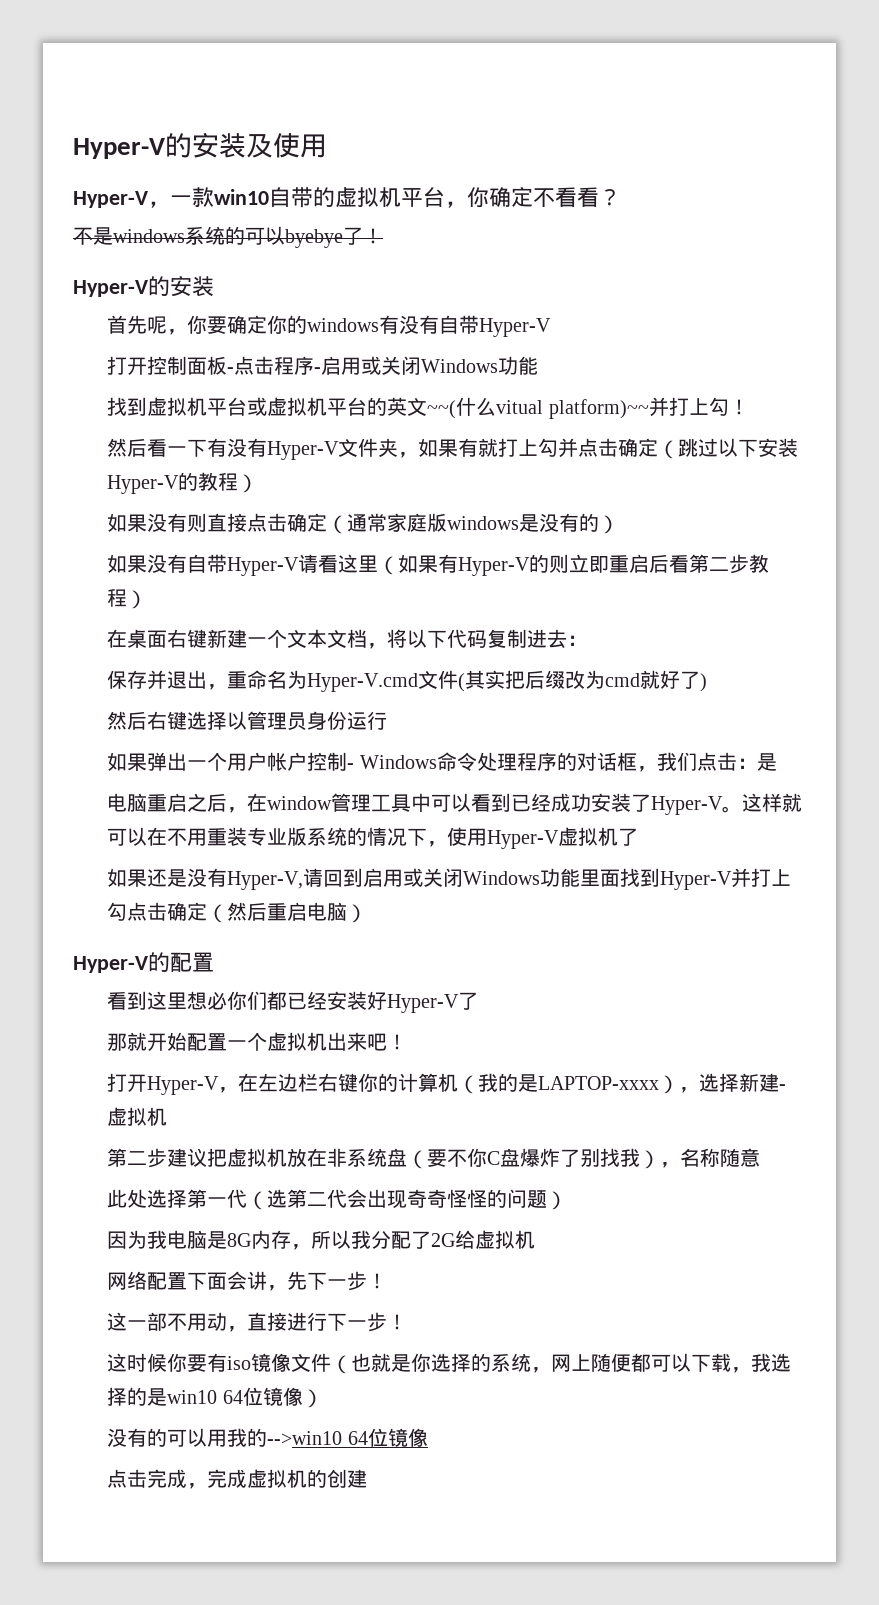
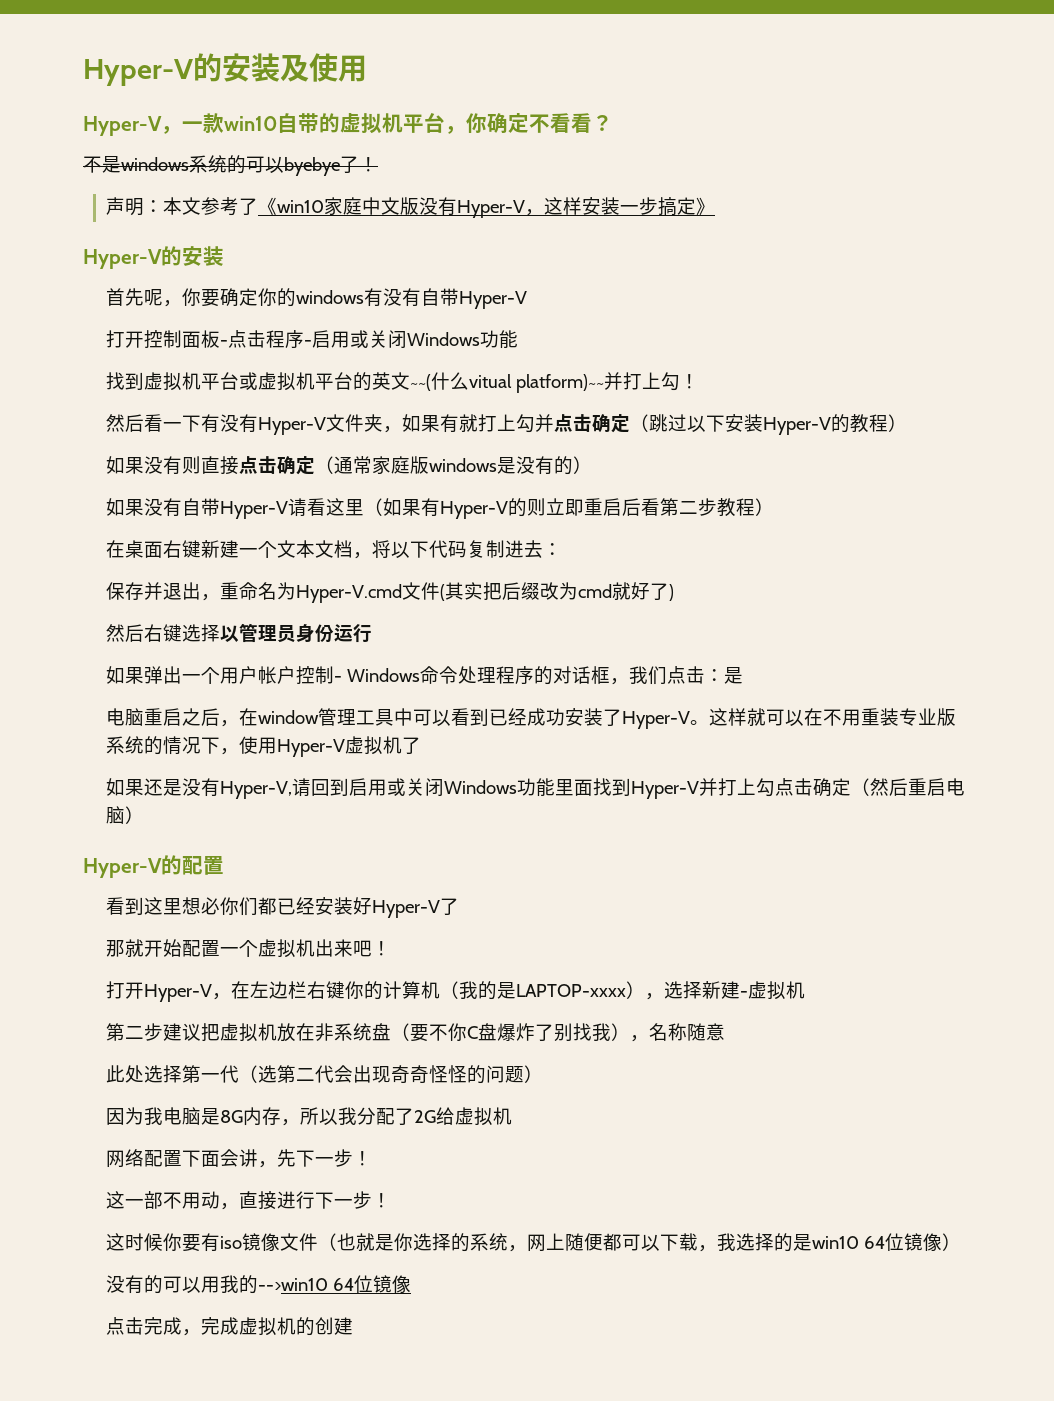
(383, 236) none -> [105,197,715,218] // 声明：本文参考了《win10家庭中文版没有Hyper-V，这样安装一步搞定》

